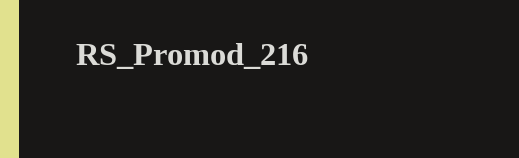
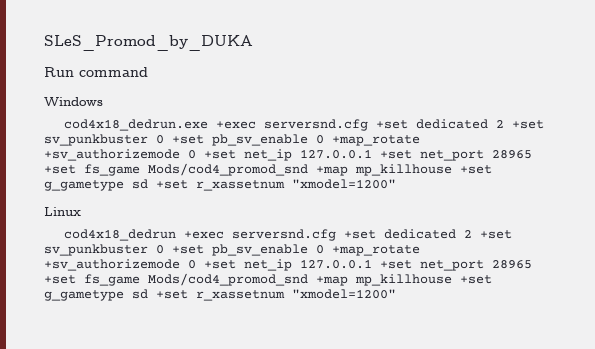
[76,43,308,69] RS_Promod_216 -> [44,35,253,51] [44,67,148,77] [44,97,103,106] [63,119,544,131] [44,134,420,146] [44,149,532,161] [44,163,492,176] [44,179,396,191] [44,207,81,216] [63,229,512,241] [44,244,420,256] [44,259,532,271] [44,273,492,286] [44,289,396,301] SLeS_Promod_by_DUKA // Run command // Windows // cod4x18_dedrun.exe +exec serversnd.cfg +set dedicated 2 +set sv_punkbuster 0 +set pb_sv_enable 0 +map_rotate +sv_authorizemode 0 +set net_ip 127.0.0.1 +set net_port 28965 +set fs_game Mods/cod4_promod_snd +map mp_killhouse +set g_gametype sd +set r_xassetnum "xmodel=1200" // Linux // cod4x18_dedrun +exec serversnd.cfg +set dedicated 2 +set sv_punkbuster 0 +set pb_sv_enable 0 +map_rotate +sv_authorizemode 0 +set net_ip 127.0.0.1 +set net_port 28965 +set fs_game Mods/cod4_promod_snd +map mp_killhouse +set g_gametype sd +set r_xassetnum "xmodel=1200"

